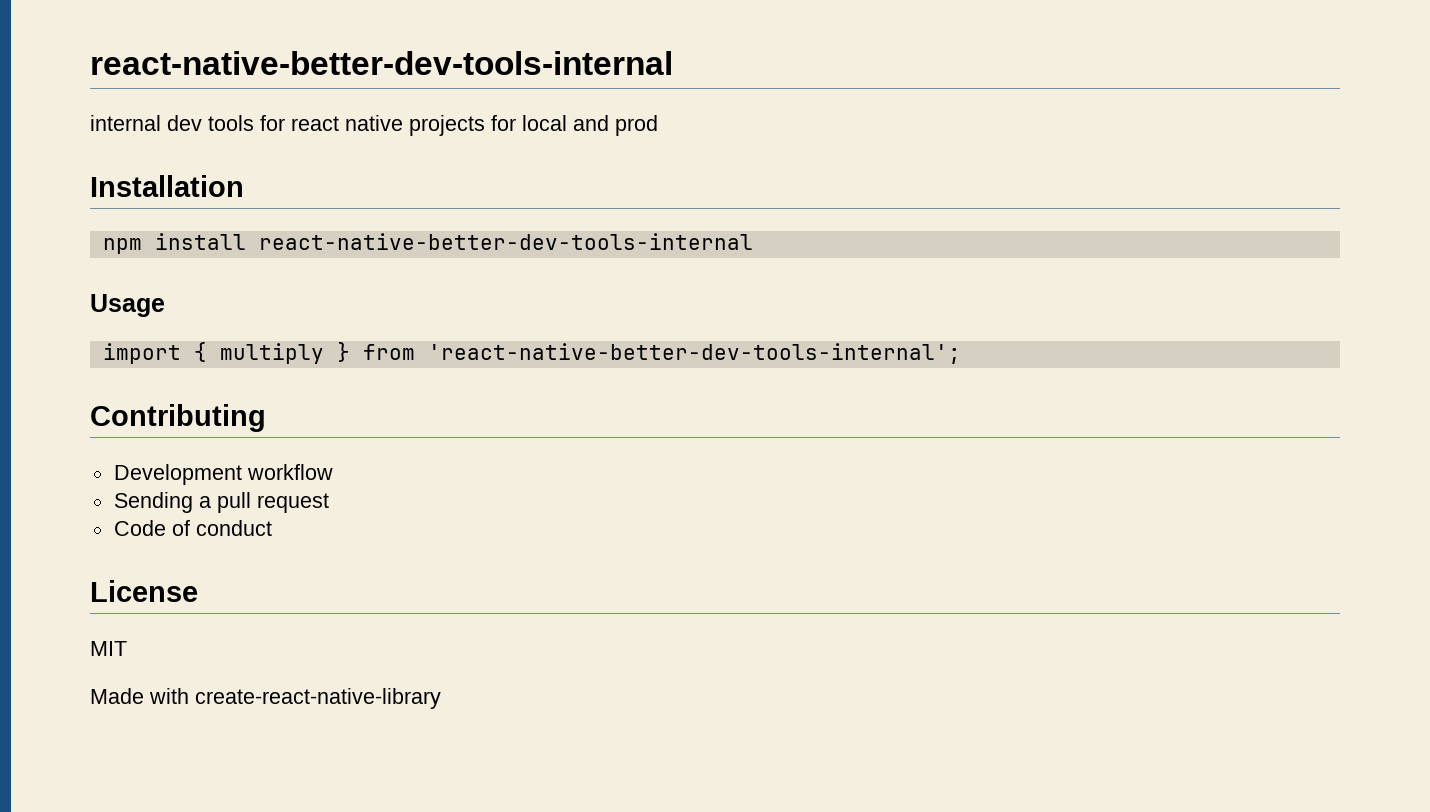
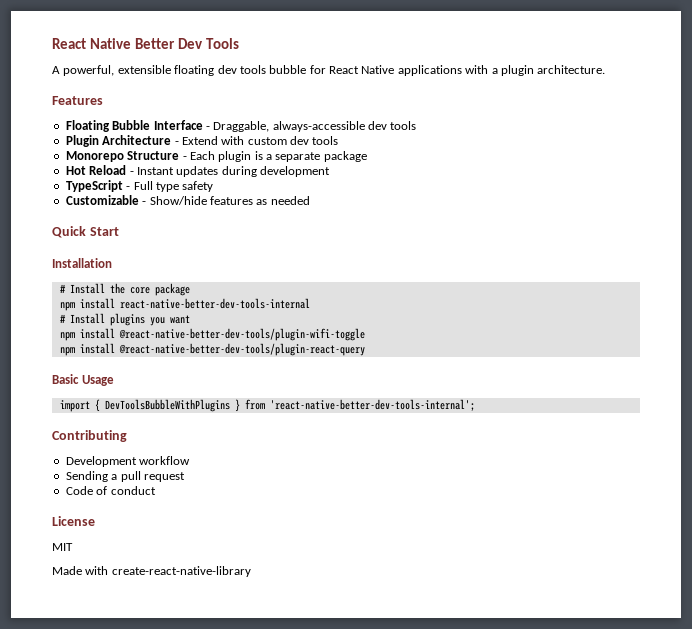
[90,51,673,75] [90,115,658,136] [90,175,244,197] [102,233,753,254] react-native-better-dev-tools-internal // internal dev tools for react native projects for local and prod // Installation // npm install react-native-better-dev-tools-internal // -> [52,38,239,49] [52,65,606,76] [52,96,103,105] [65,120,417,132] [65,135,339,147] [65,151,367,162] [65,165,330,177] [65,180,214,192] [65,195,310,205] [52,226,119,238] [52,258,112,268] [59,283,190,296] [59,298,310,311] [59,313,190,326] [59,328,365,341] [59,343,365,356] [52,374,79,384] React Native Better Dev Tools // A powerful, extensible floating dev tools bubble for React Native applications with a plugin architecture. // Features // Floating Bubble Interface - Draggable, always-accessible dev tools // Plugin Architecture - Extend with custom dev tools // Monorepo Structure - Each plugin is a separate package // Hot Reload - Instant updates during development // TypeScript - Full type safety // Customizable - Show/hide features as needed // Quick Start // Installation // # Install the core package // npm install react-native-better-dev-tools-internal // # Install plugins you want // npm install @react-native-better-dev-tools/plugin-wifi-toggle // npm install @react-native-better-dev-tools/plugin-react-query // Basic
[219,343,324,364] multiply -> [104,399,230,412] DevToolsBubbleWithPlugins

